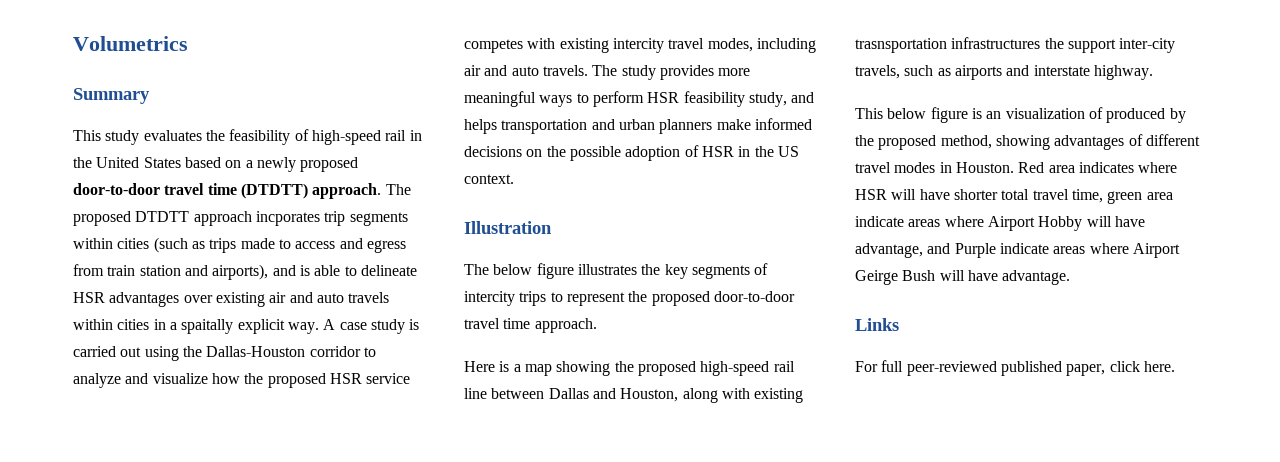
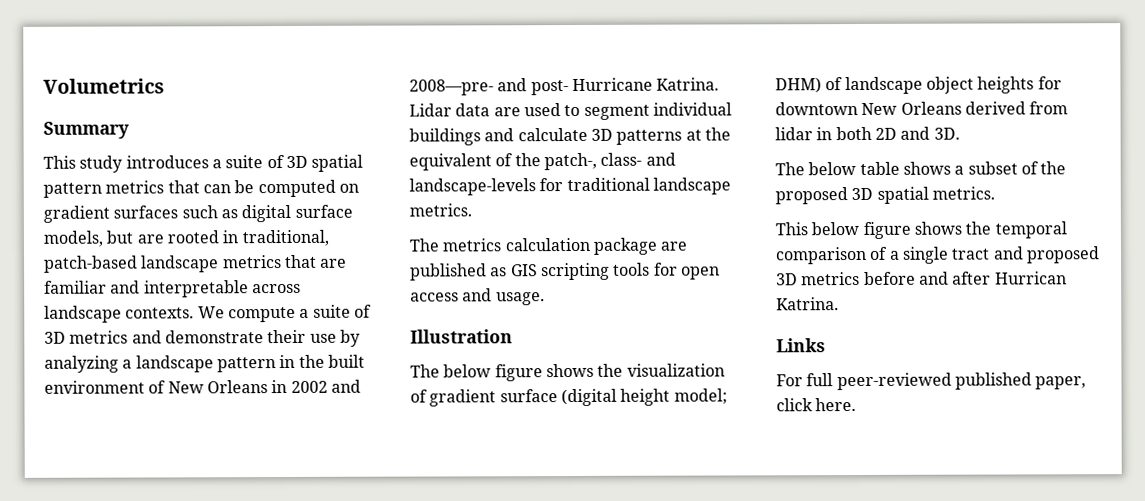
[143,129,422,145] [73,157,359,172] [73,183,411,199] [73,211,408,226] [73,237,406,253] [73,264,417,280] [73,292,390,307] [73,319,420,334] [73,346,376,361] [73,373,411,388] [464,38,816,53] [464,65,751,80] [464,91,815,107] [464,118,812,134] [464,145,799,161] [464,174,514,184] [464,221,552,234] [464,263,769,279] [464,291,795,306] [464,318,597,333] [464,361,795,376] [464,388,804,403] [855,37,1176,53] [855,65,1153,80] [855,107,1186,123] [855,134,1200,150] [855,162,1178,173] [855,189,1173,204] [855,216,1145,231] [855,243,1180,258] [855,270,1071,285] evaluates the feasibility of high-speed rail in the United States based on a newly proposed door-to-door travel time (DTDTT) approach. The proposed DTDTT approach incporates trip segments within cities (such as trips made to access and egress from train station and airports), and is able to delineate HSR advantages over existing air and auto travels within cities in a spaitally explicit way. A case study is carried out using the Dallas-Houston corridor to analyze and visualize how the proposed HSR service competes with existing intercity travel modes, including air and auto travels. The study provides more meaningful ways to perform HSR feasibility study, and helps transportation and urban planners make informed decisions on the possible adoption of HSR in the US context. // Illustration // The below figure illustrates the key segments of intercity trips to represent the proposed door-to-door travel time approach. // Here is a map showing the proposed high-speed rail line between Dallas and Houston, along with existing trasnsportation infrastructures the support inter-city travels, such as airports and interstate highway. // This below figure is an visualization of produced by the proposed method, showing advantages of different travel modes in Houston. Red area indicates where HSR will have shorter total travel time, green area indicate areas where Airport Hobby will have advantage, and Purple indicate areas where Airport Geirge Bush will have advantage. -> [125,154,364,172] [43,179,359,198] [43,204,353,223] [43,229,329,247] [44,254,348,273] [44,280,301,298] [44,304,372,323] [44,329,361,347] [44,354,365,373] [44,379,361,394] [409,77,720,96] [409,102,732,120] [409,127,731,146] [409,152,676,171] [409,177,731,196] [409,203,472,217] [409,237,689,255] [410,262,720,281] [410,288,545,306] [410,329,513,344] [410,363,725,382] [410,388,728,407] [775,76,1062,95] [775,101,1069,116] [775,126,960,141] [775,161,1067,176] [775,186,995,205] [775,221,1067,239] [775,246,1100,265] [776,271,1067,286] [776,297,839,311] introduces a suite of 3D spatial pattern metrics that can be computed on gradient surfaces such as digital surface models, but are rooted in traditional, patch-based landscape metrics that are familiar and interpretable across landscape contexts. We compute a suite of 3D metrics and demonstrate their use by analyzing a landscape pattern in the built environment of New Orleans in 2002 and 2008—pre- and post- Hurricane Katrina. Lidar data are used to segment individual buildings and calculate 3D patterns at the equivalent of the patch-, class- and landscape-levels for traditional landscape metrics. // The metrics calculation package are published as GIS scripting tools for open access and usage. // Illustration // The below figure shows the visualization of gradient surface (digital height model; DHM) of landscape object heights for downtown New Orleans derived from lidar in both 2D and 3D. // The below table shows a subset of the proposed 3D spatial metrics. // This below figure shows the temporal comparison of a single tract and proposed 3D metrics before and after Hurrican Katrina.

